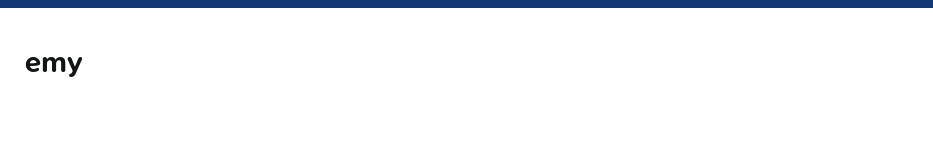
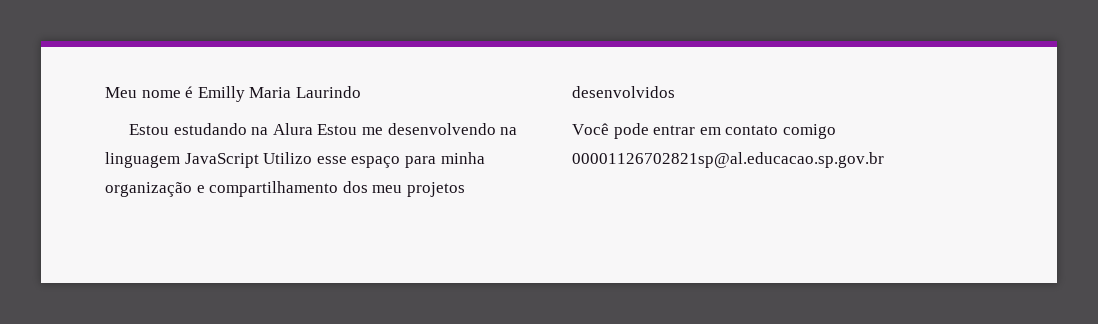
[25,57,83,77] emy -> [105,86,361,102] [128,123,518,135] [105,152,485,168] [105,181,465,197] [572,86,675,98] [572,123,836,139] [572,152,884,168] Meu nome é Emilly Maria Laurindo // Estou estudando na Alura Estou me desenvolvendo na linguagem JavaScript Utilizo esse espaço para minha organização e compartilhamento dos meu projetos desenvolvidos // Você pode entrar em contato comigo 00001126702821sp@al.educacao.sp.gov.br

